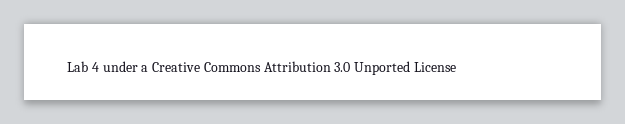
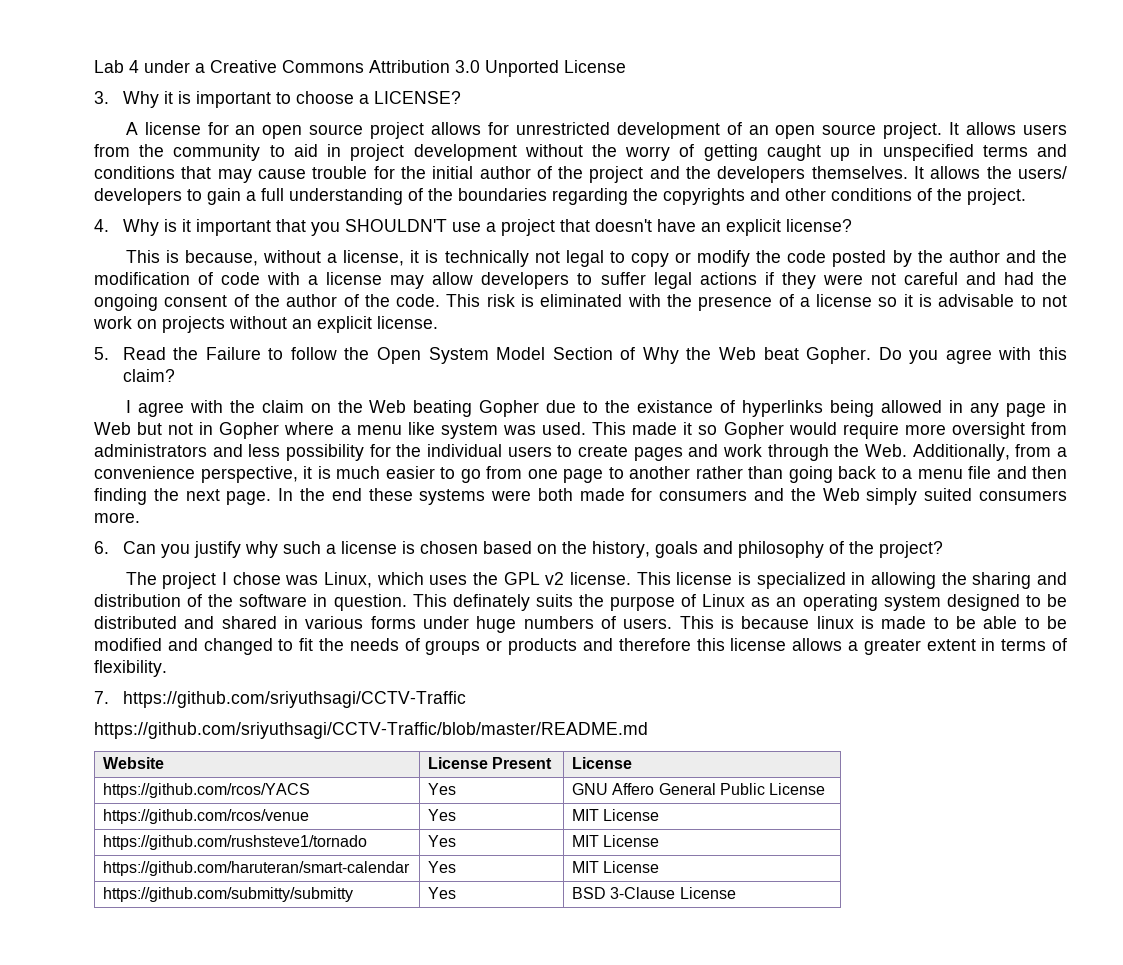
(457, 67) none -> [94,91,461,108] [125,122,1067,139] [94,144,1067,161] [94,166,1067,183] [94,188,1026,205] [94,219,852,236] [125,250,1067,267] [94,272,1067,289] [94,294,1068,311] [93,316,438,333] [94,347,1068,364] [122,369,175,382] [125,400,1068,417] [94,422,1067,439] [94,444,1067,461] [94,466,1067,483] [94,488,1067,505] [94,512,140,523] [94,541,943,558] [125,572,1068,589] [94,594,1067,611] [94,616,1068,633] [94,638,1068,655] [94,660,167,677] [94,691,466,708] [94,722,648,739] [103,757,165,769] [428,757,553,769] [572,757,633,769] [103,783,311,798] [428,783,457,795] [572,783,826,795] [103,809,310,824] [428,809,457,821] [572,809,660,821] [103,835,368,850] [428,835,457,847] [572,835,660,847] [103,861,411,876] [428,861,457,873] [572,861,660,873] [103,887,354,902] [428,887,457,899] [572,887,736,899] // 3. Why it is important to choose a LICENSE? // A license for an open source project allows for unrestricted development of an open source project. It allows users from the community to aid in project development without the worry of getting caught up in unspecified terms and conditions that may cause trouble for the initial author of the project and the developers themselves. It allows the users/ developers to gain a full understanding of the boundaries regarding the copyrights and other conditions of the project. // 4. Why is it important that you SHOULDN'T use a project that doesn't have an explicit license? // This is because, without a license, it is technically not legal to copy or modify the code posted by the author and the modification of code with a license may allow developers to suffer legal actions if they were not careful and had the ongoing consent of the author of the code. This risk is eliminated with the presence of a license so it is advisable to not work on projects without an explicit license. // 5. Read the Failure to follow the Open System Model Section of Why the Web beat Gopher. Do you agree with this claim? // I agree with the claim on the Web beating Gopher due to the existance of hyperlinks being allowed in any page in Web but not in Gopher where a menu like system was used. This made it so Gopher would require more oversight from administrators and less possibility for the individual users to create pages and work through the Web. Additionally, from a convenience perspective, it is much easier to go from one page to another rather than going back to a menu file and then finding the next page. In the end these systems were both made for consumers and the Web simply suited consumers more. // 6. Can you justify why such a license is chosen based on the history, goals and philosophy of the project? // The project I chose was Linux, which uses the GPL v2 license. This license is specialized in allowing the sharing and distribution of the software in question. This definately suits the purpose of Linux as an operating system designed to be distributed and shared in various forms under huge numbers of users. This is because linux is made to be able to be modified and changed to fit the needs of groups or products and therefore this license allows a greater extent in terms of flexibility. // 7. https://github.com/sriyuthsagi/CCTV-Traffic // https://github.com/sriyuthsagi/CCTV-Traffic/blob/master/README.md // Website | License Present | License // https://github.com/rcos/YACS | Yes | GNU Affero General Public License // https://github.com/rcos/venue | Yes | MIT License // https://github.com/rushsteve1/tornado | Yes | MIT License // https://github.com/haruteran/smart-calendar | Yes | MIT License // https://github.com/submitty/submitty | Yes | BSD 3-Clause License

